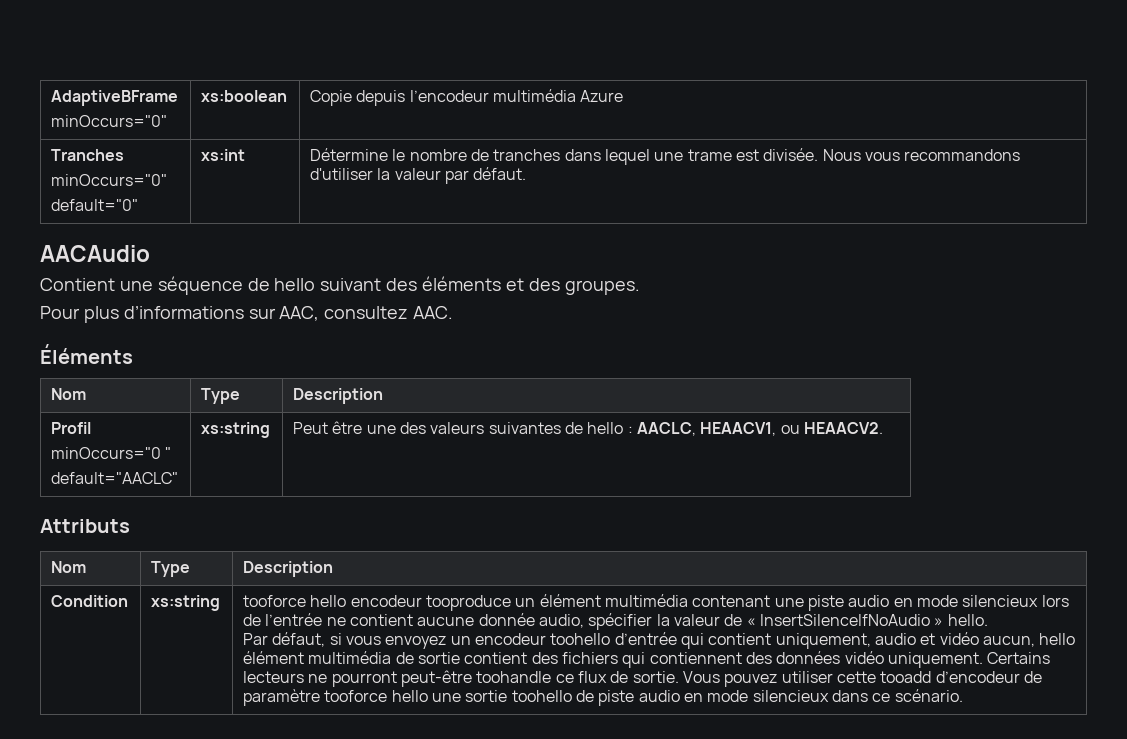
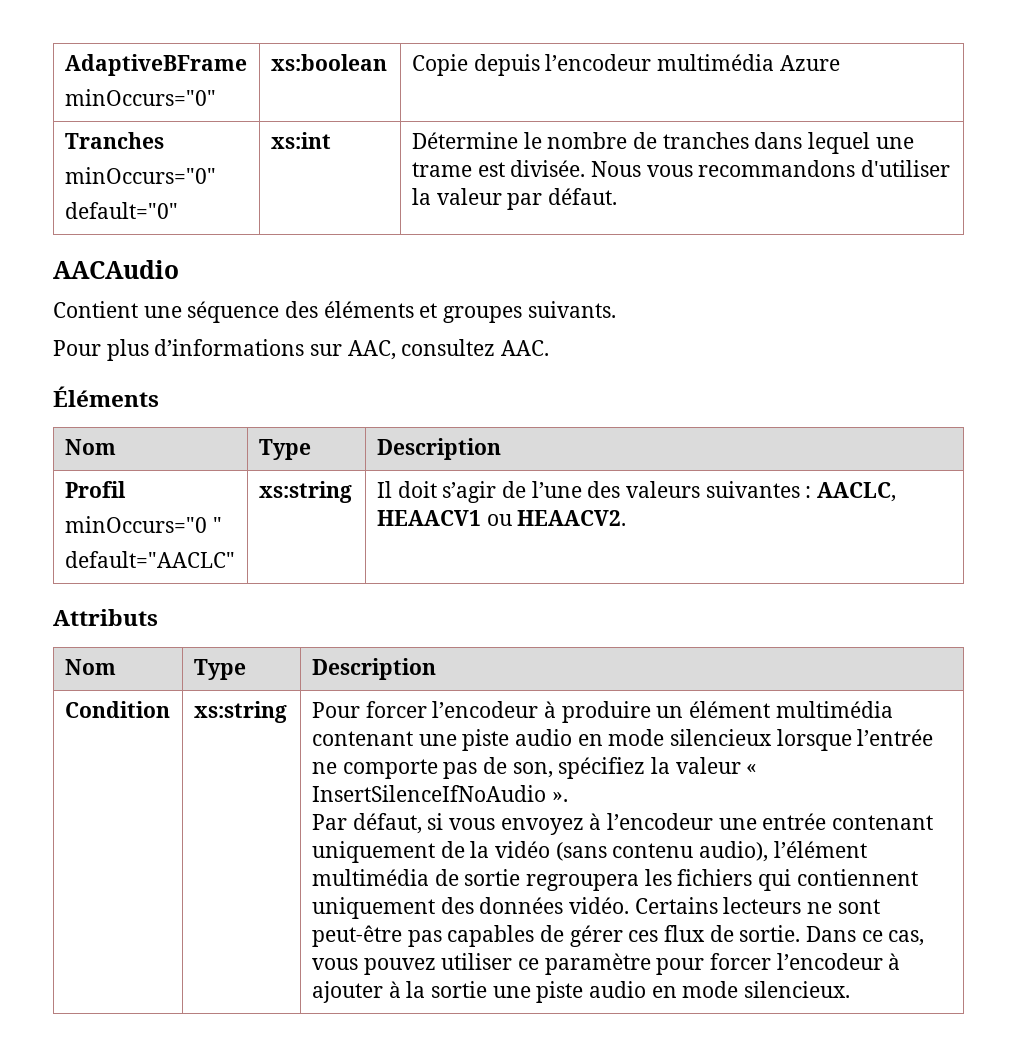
[247,278,382,291] de hello suivant -> (280, 312) none
[528,278,640,295] des groupes. -> [443,301,616,323] groupes suivants.
[293,421,396,434] Peut être une -> [376,481,582,503] Il doit s’agir de l’une
[565,422,624,434] de hello -> (800, 489) none
[700,422,777,436] HEAACV1, -> [376,510,481,526] HEAACV1
[243,595,512,611] tooforce hello encodeur tooproduce -> [311,701,651,723] Pour forcer l’encodeur à produire
[1041,595,1069,607] [243,613,743,630] lors de l’entrée ne contient aucune donnée audio, spécifier la valeur de -> [776,729,934,751] [311,757,741,779] lorsque l’entrée ne comporte pas de son, spécifiez la valeur
[934,614,988,626] » hello. -> [551,792,568,802] ».
[450,632,1076,649] [243,651,305,664] un encodeur toohello d’entrée qui contient uniquement, audio et vidéo aucun, hello élément -> [589,813,934,830] [311,841,867,863] à l’encodeur une entrée contenant uniquement de la vidéo (sans contenu audio), l’élément
[464,652,558,664] contient des -> [526,869,672,891] regroupera les
(742, 658) none -> [311,897,435,919] uniquement
[844,651,983,668] vidéo uniquement. -> [569,897,630,914] vidéo.
[331,670,1042,687] [243,689,963,706] pourront peut-être toohandle ce flux de sortie. Vous pouvez utiliser cette tooadd d’encodeur de paramètre tooforce hello une sortie toohello de piste audio en mode silencieux dans ce scénario. -> [837,899,880,914] [311,925,925,947] [311,953,901,975] [311,981,851,1003] sont peut-être pas capables de gérer ces flux de sortie. Dans ce cas, vous pouvez utiliser ce paramètre pour forcer l’encodeur à ajouter à la sortie une piste audio en mode silencieux.

